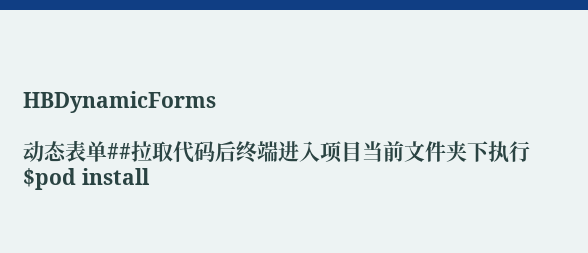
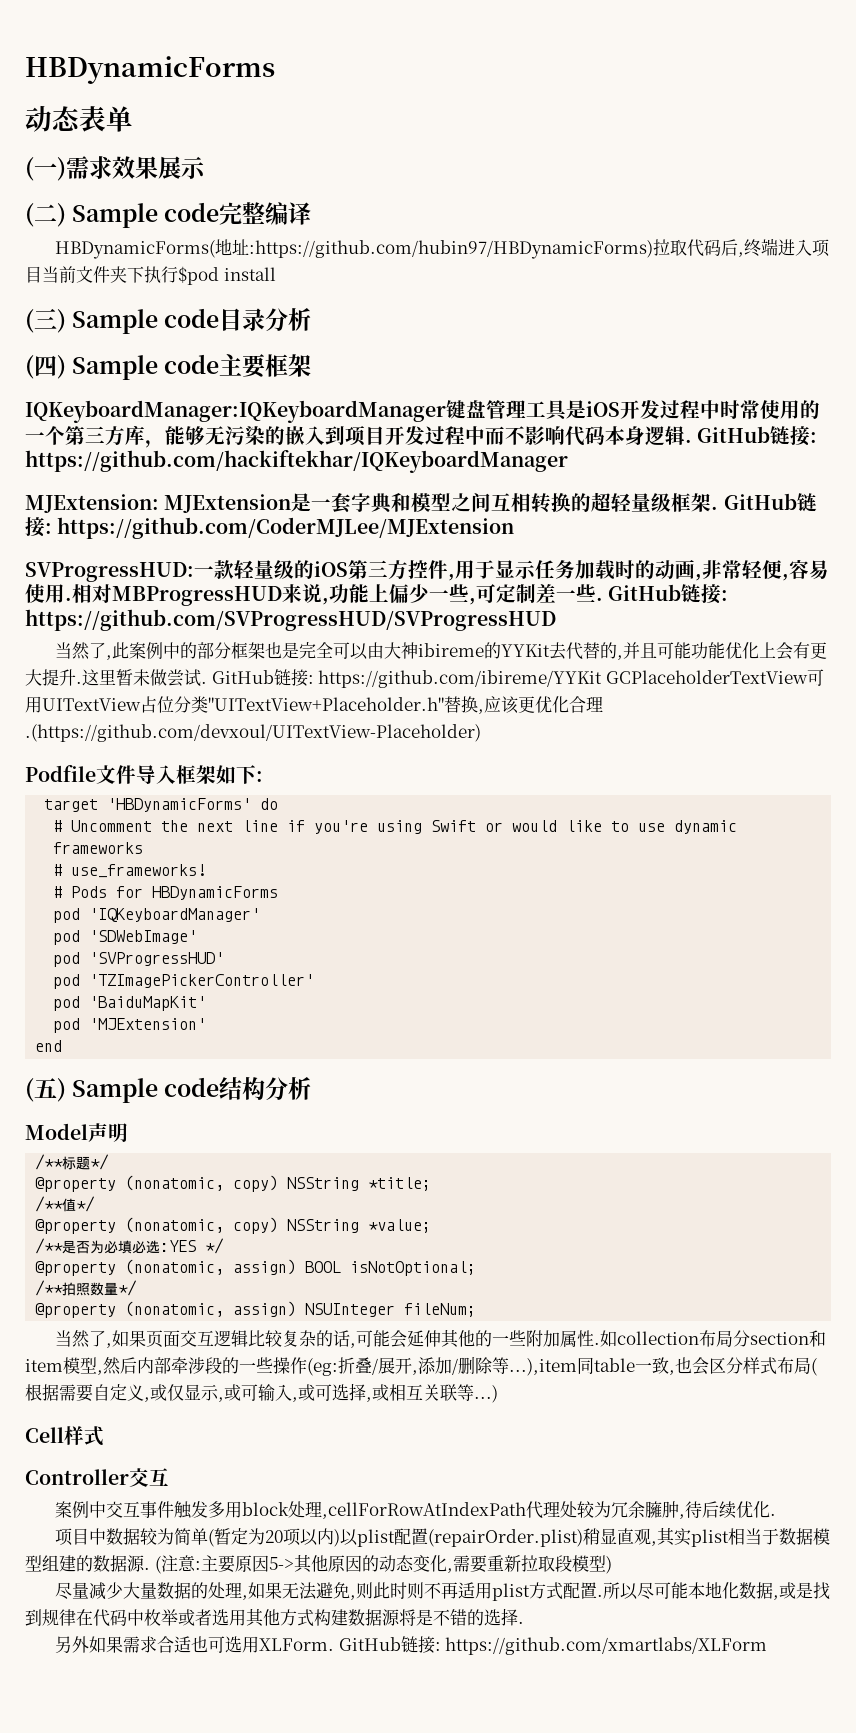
[107,143,131,159] ## -> [25,156,206,181] [25,202,312,228] [55,239,654,259] // (一)需求效果展示 // (二) Sample code完整编译 // HBDynamicForms(地址:https://github.com/hubin97/HBDynamicForms)
(236, 151) none -> [738,252,745,257] ,
(150, 176) none -> [25,308,312,334] [25,354,312,380] [25,400,820,423] [25,425,818,448] [25,450,568,473] [25,492,817,514] [25,517,515,539] [25,559,829,582] [25,584,729,606] [25,609,556,631] [55,642,828,660] [25,669,824,688] [25,696,603,714] [25,724,481,742] [25,765,263,784] [44,798,279,812] [53,820,738,834] [53,842,144,854] [53,864,207,878] [53,886,279,900] [53,908,261,923] [53,930,198,945] [53,952,225,967] [53,974,315,989] [53,996,207,1011] [53,1018,207,1033] [35,1040,63,1052] [25,1077,312,1103] [25,1123,128,1142] [35,1154,110,1170] [35,1175,432,1192] [35,1196,96,1212] [35,1217,432,1234] [35,1238,225,1254] [35,1259,477,1276] [35,1280,138,1296] [35,1301,477,1318] [55,1329,827,1348] [25,1356,817,1376] [25,1383,498,1403] [25,1426,104,1446] [25,1468,169,1487] [55,1501,777,1519] [55,1527,831,1547] [25,1554,612,1574] [55,1582,831,1601] [25,1608,524,1627] [55,1636,768,1655] // (三) Sample code目录分析 // (四) Sample code主要框架 // IQKeyboardManager:IQKeyboardManager键盘管理工具是iOS开发过程中时常使用的一个第三方库，能够无污染的嵌入到项目开发过程中而不影响代码本身逻辑. GitHub链接: https://github.com/hackiftekhar/IQKeyboardManager // MJExtension: MJExtension是一套字典和模型之间互相转换的超轻量级框架. GitHub链接: https://github.com/CoderMJLee/MJExtension // SVProgressHUD:一款轻量级的iOS第三方控件,用于显示任务加载时的动画,非常轻便,容易使用.相对MBProgressHUD来说,功能上偏少一些,可定制差一些. GitHub链接: https://github.com/SVProgressHUD/SVProgressHUD // 当然了,此案例中的部分框架也是完全可以由大神ibireme的YYKit去代替的,并且可能功能优化上会有更大提升.这里暂未做尝试. GitHub链接: https://github.com/ibireme/YYKit GCPlaceholderTextView可用UITextView占位分类"UITextView+Placeholder.h"替换,应该更优化合理.(https://github.com/devxoul/UITextView-Placeholder) // Podfile文件导入框架如下: // target 'HBDynamicForms' do // # Uncomment the next line if you're using Swift or would like to use dynamic frameworks // # use_frameworks! // # Pods for HBDynamicForms // pod 'IQKeyboardManager' // pod 'SDWebImage' // pod 'SVProgressHUD' // pod 'TZImagePickerController' // pod 'BaiduMapKit' // pod 'MJExtension' // end // (五) Sample code结构分析 // Model声明 // /**标题*/ // @property (nonatomic, copy) NSString *title; // /**值*/ // @property (nonatomic, copy) NSString *value; // /**是否为必填必选:YES */ // @property (nonatomic, assign) BOOL isNotOptional; // /**拍照数量*/ // @property (nonatomic, assign) NSUInteger fileNum; // 当然了,如果页面交互逻辑比较复杂的话,可能会延伸其他的一些附加属性.如collection布局分section和item模型,然后内部牵涉段的一些操作(eg:折叠/展开,添加/删除等...),item同table一致,也会区分样式布局(根据需要自定义,或仅显示,或可输入,或可选择,或相互关联等...) // Cell样式 // Controller交互 // 案例中交互事件触发多用block处理,cellForRowAtIndexPath代理处较为冗余臃肿,待后续优化. // 项目中数据较为简单(暂定为20项以内)以plist配置(repairOrder.plist)稍显直观,其实plist相当于数据模型组建的数据源. (注意:主要原因5->其他原因的动态变化,需要重新拉取段模型) // 尽量减少大量数据的处理,如果无法避免,则此时则不再适用plist方式配置.所以尽可能本地化数据,或是找到规律在代码中枚举或者选用其他方式构建数据源将是不错的选择. // 另外如果需求合适也可选用XLForm. GitHub链接: https://github.com/xmartlabs/XLForm

